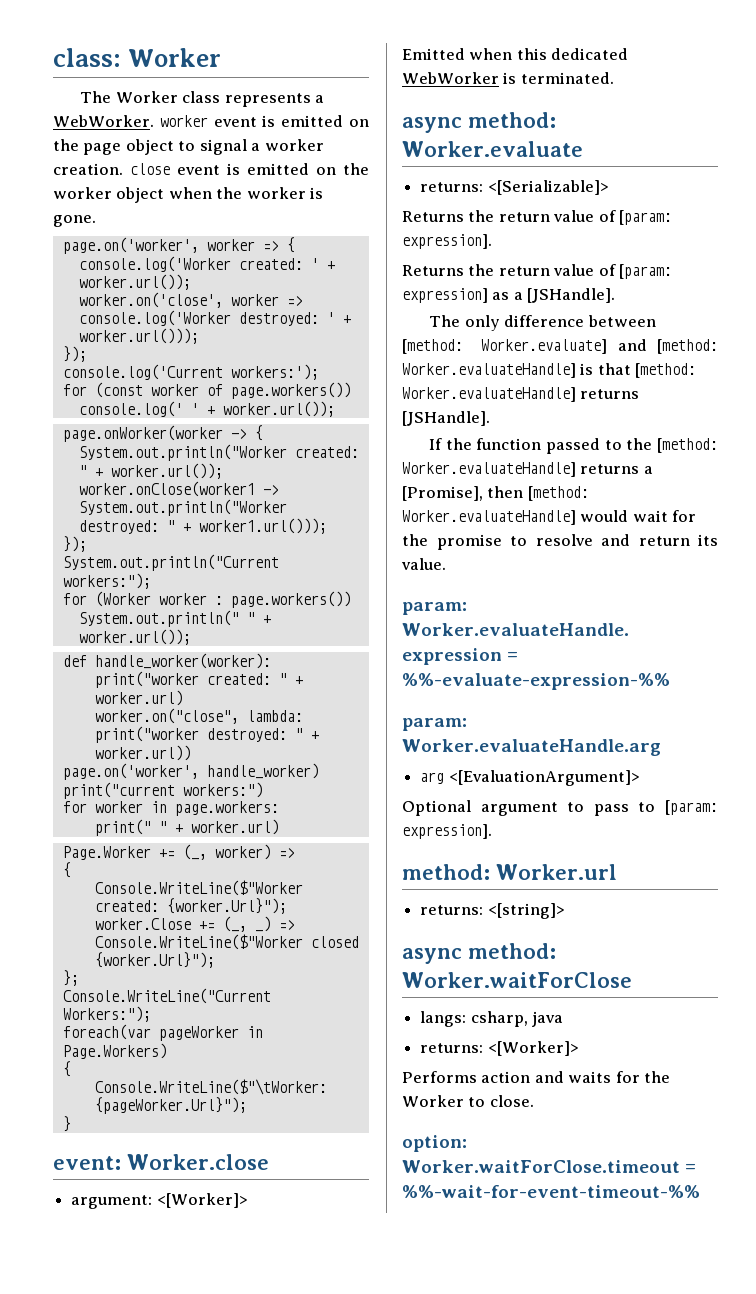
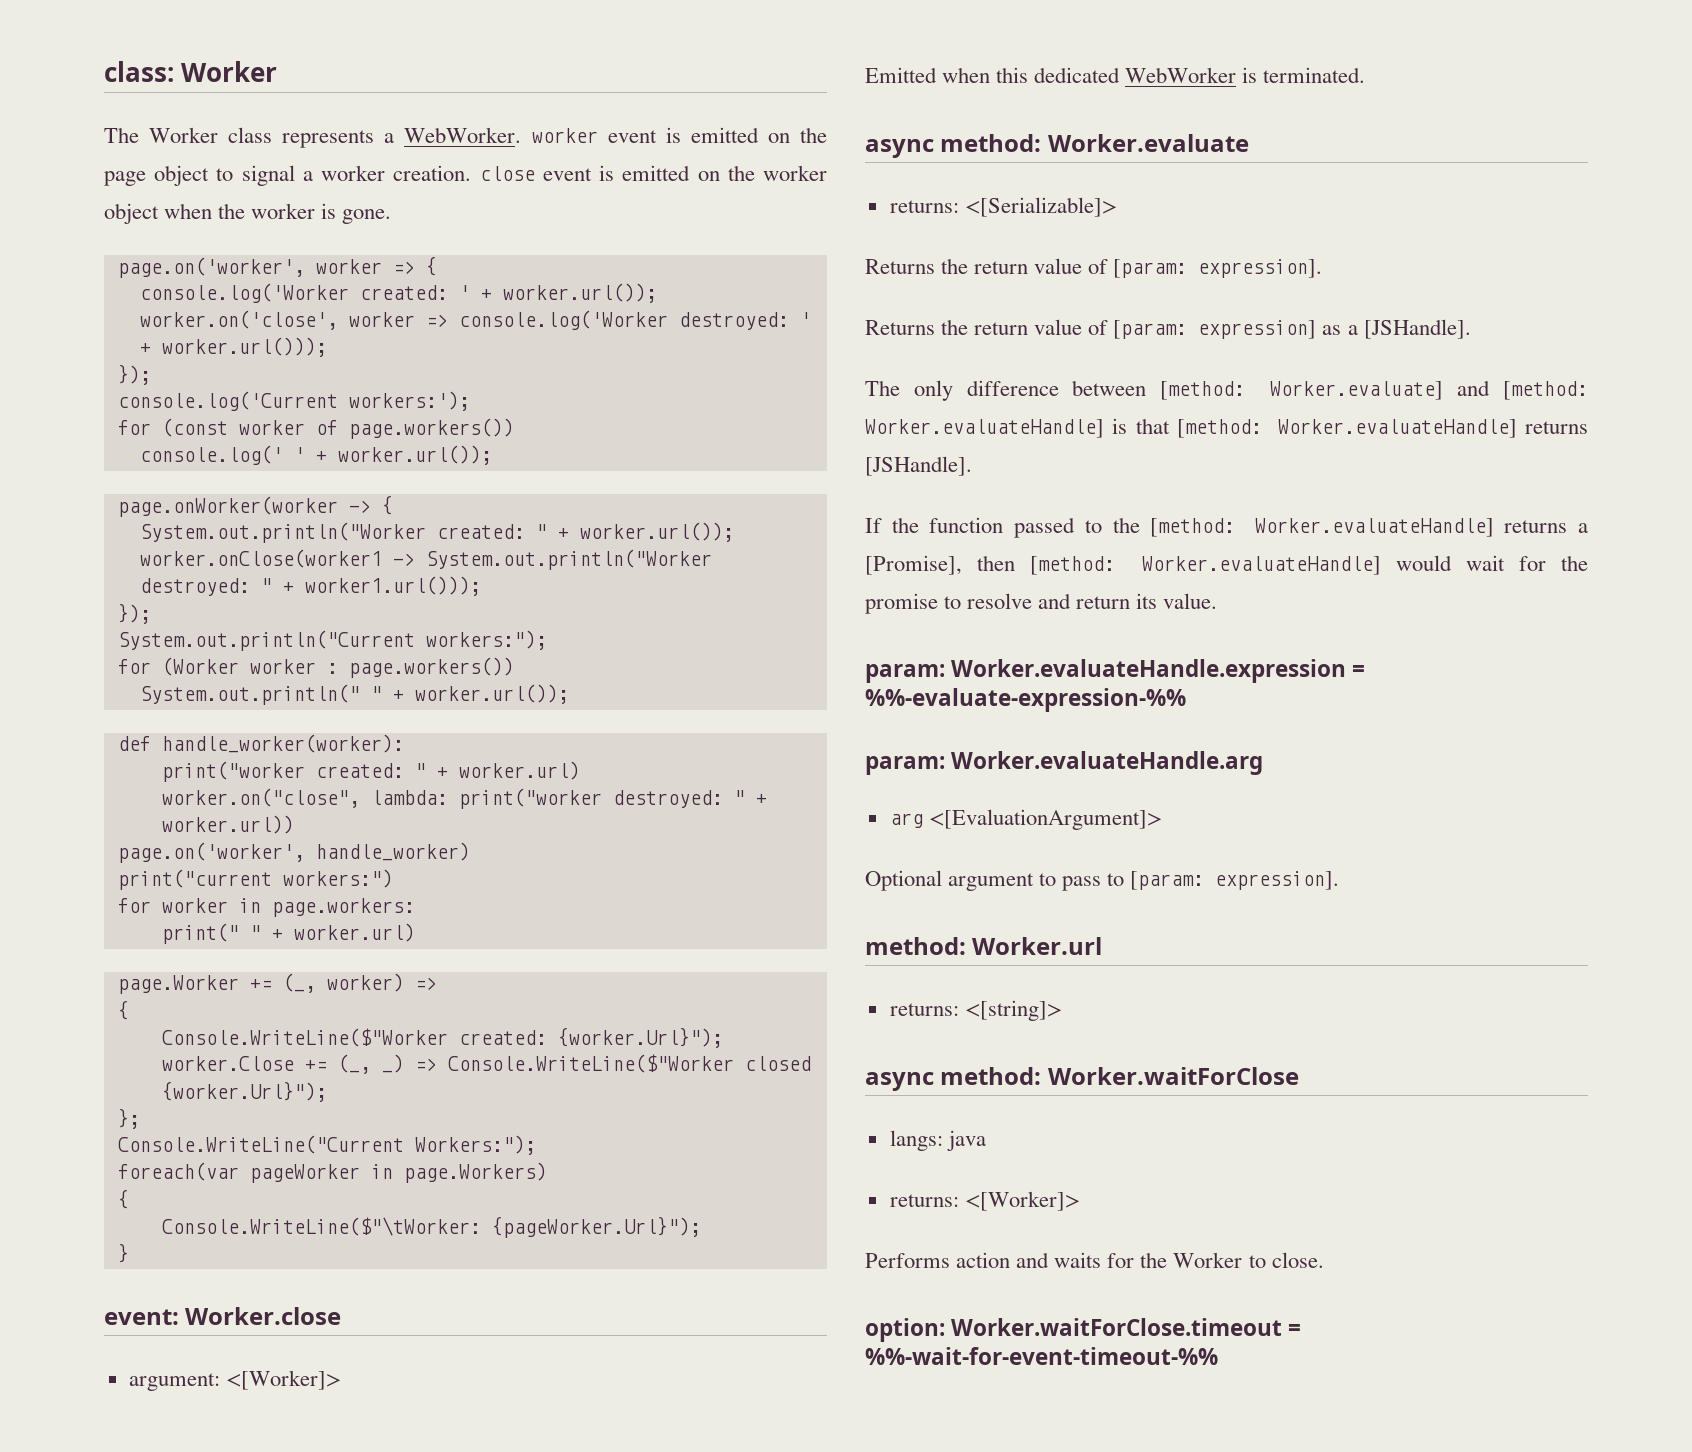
[62,846,151,860] Page.Worker -> [117,975,239,994] page.Worker
[62,1043,167,1059] Page.Workers) -> [403,1162,547,1183] page.Workers)
[470,1011,528,1027] csharp, -> (943, 1140) none

